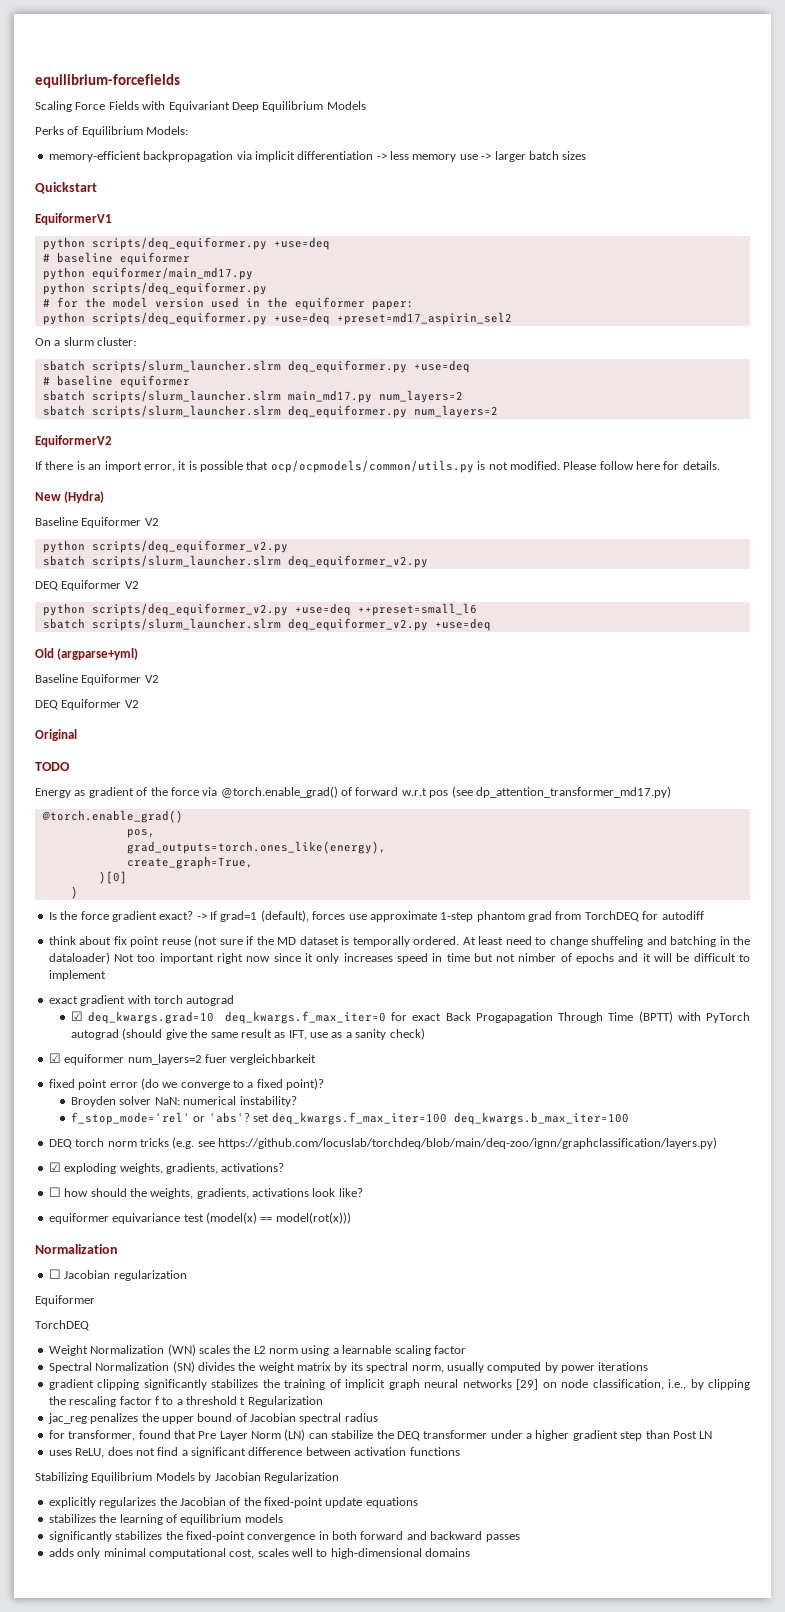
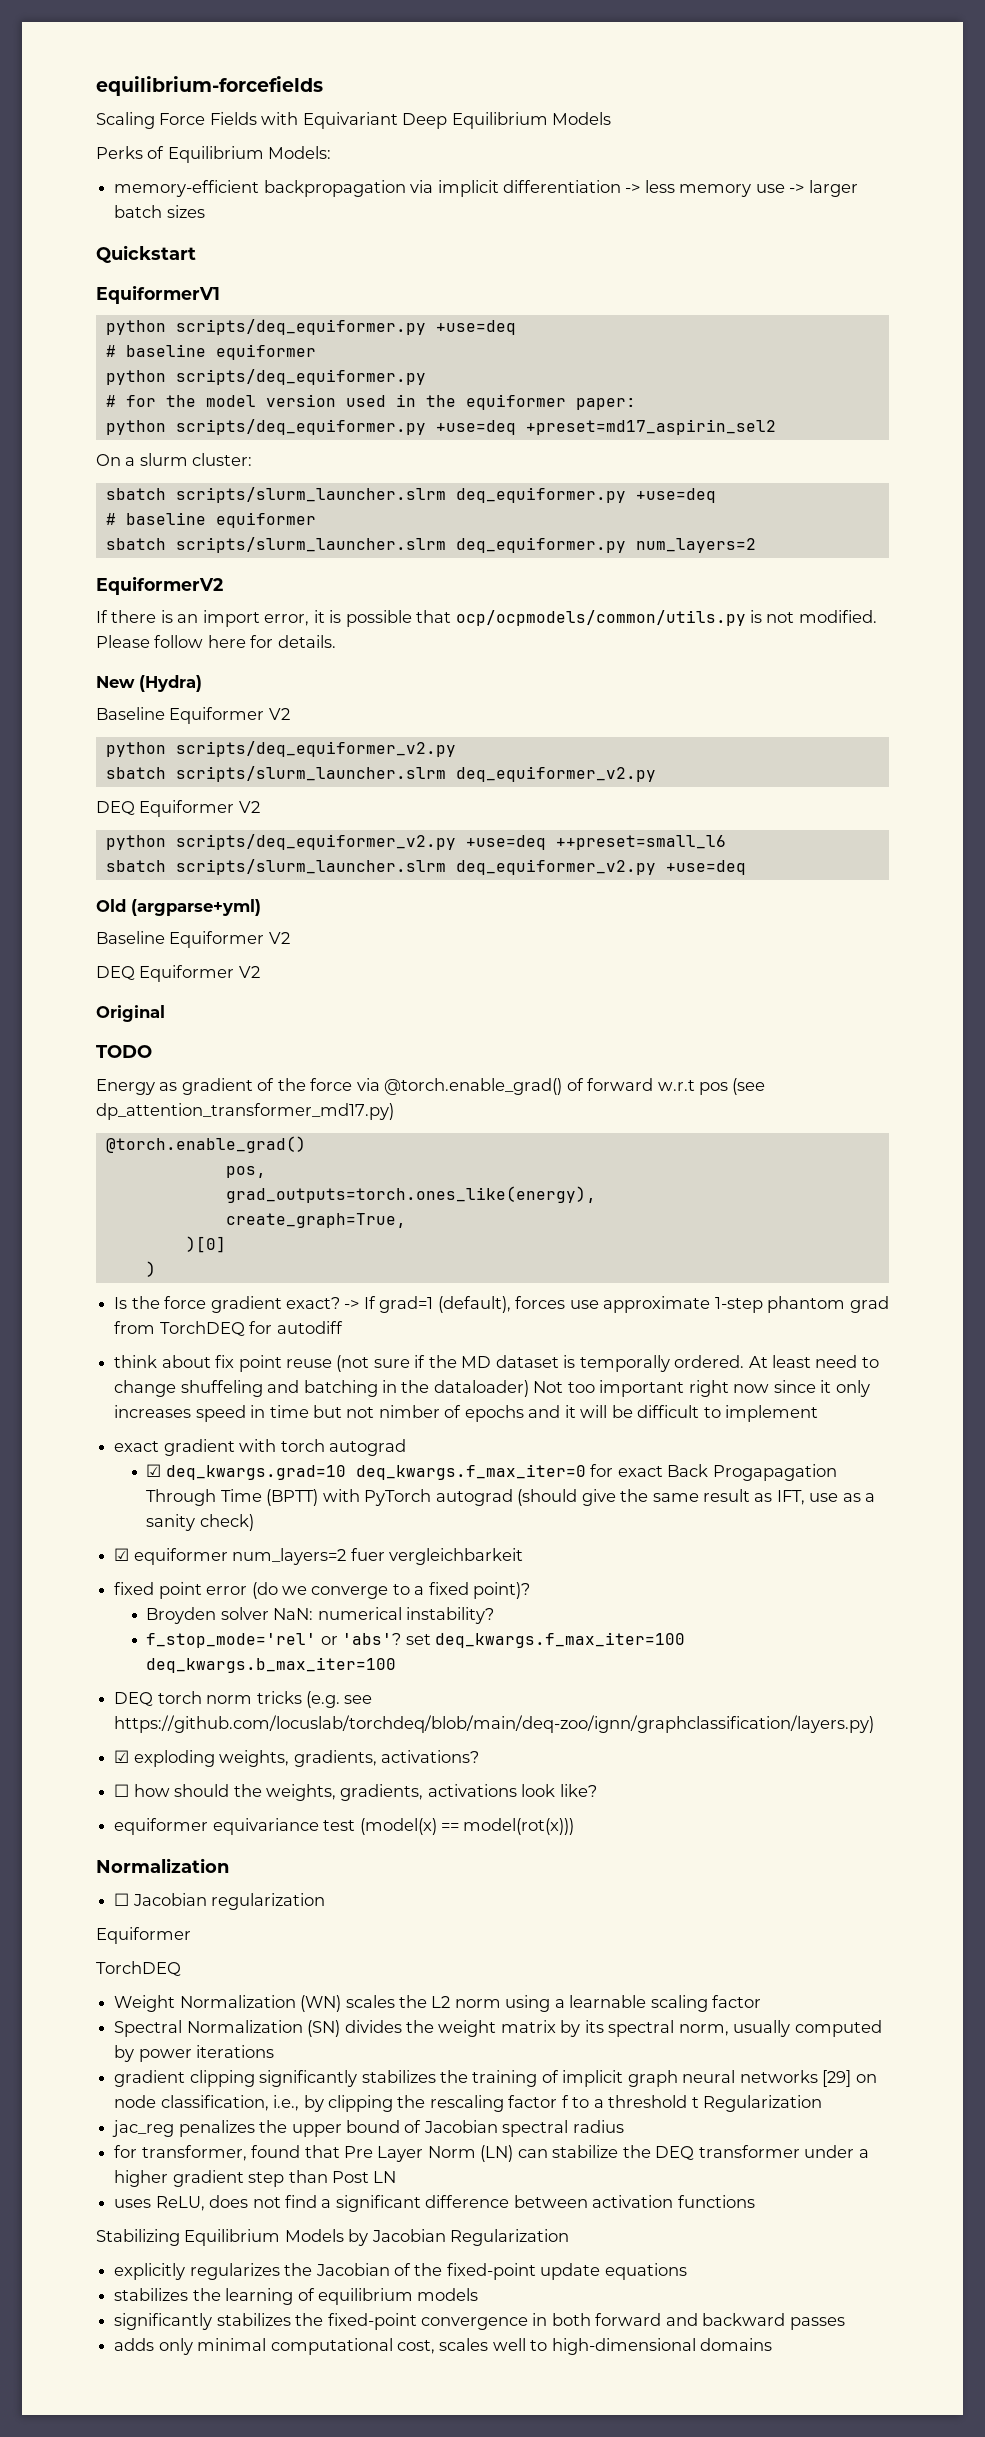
[42,267,253,280] // python equiformer/main_md17.py -> (316, 352) none
[42,390,463,403] // sbatch scripts/slurm_launcher.slrm main_md17.py num_layers=2 -> (316, 520) none

